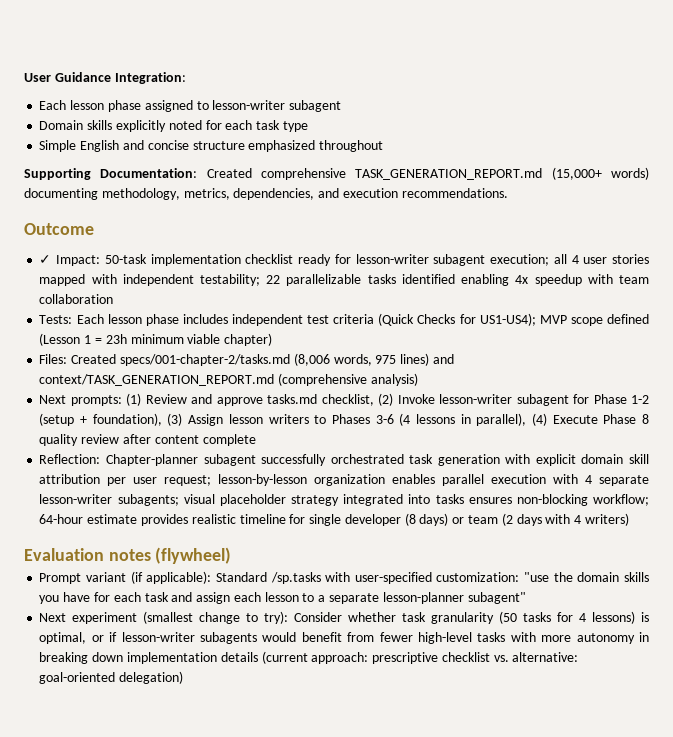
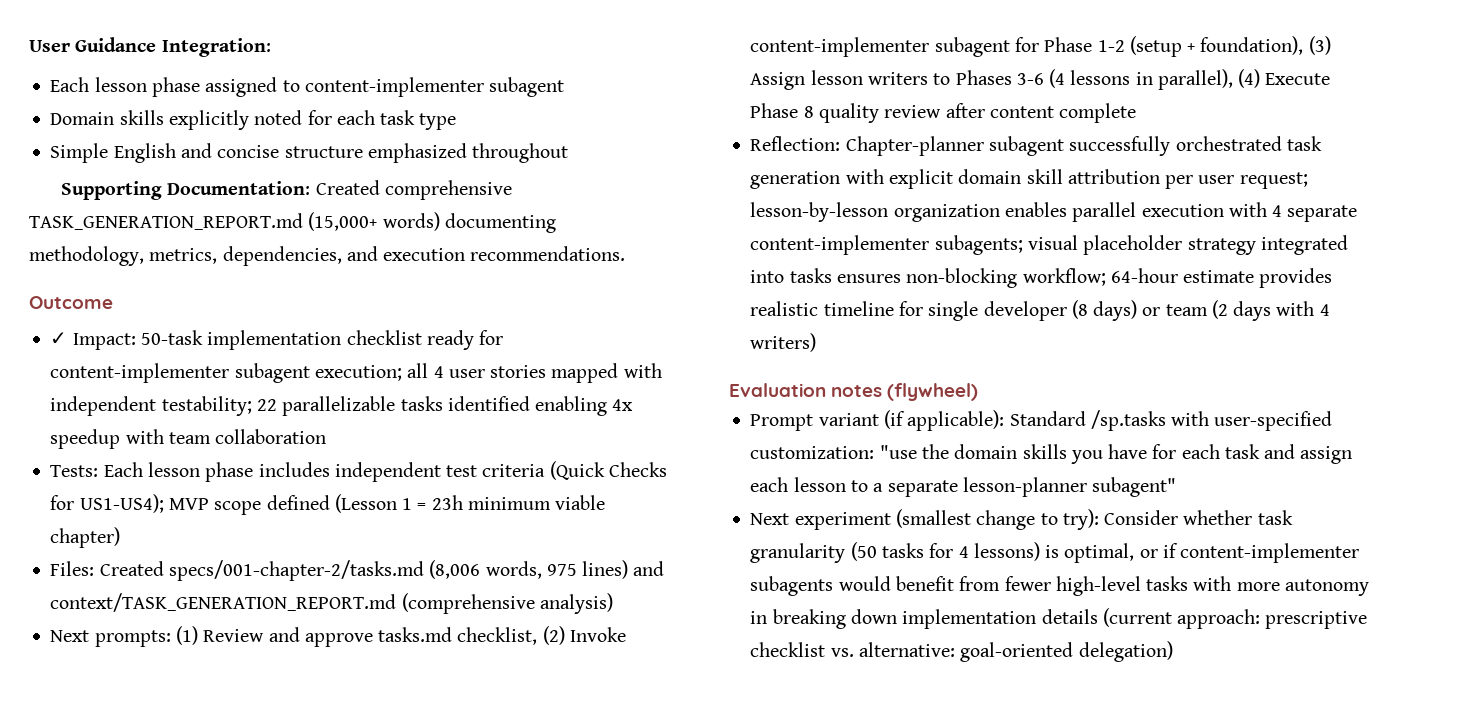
[212,100,286,110] lesson-writer -> [304,77,484,97] content-implementer
[355,254,429,264] lesson-writer -> [50,363,230,383] content-implementer
[439,394,513,404] lesson-writer -> [750,37,930,57] content-implementer
[39,494,113,504] lesson-writer -> [750,235,930,255] content-implementer
[121,632,195,642] lesson-writer -> [1180,543,1360,563] content-implementer

